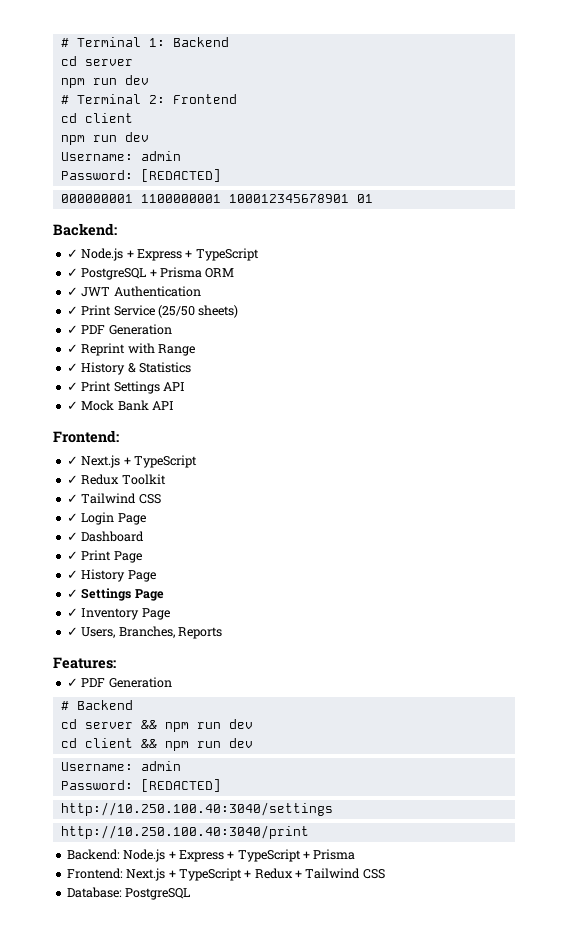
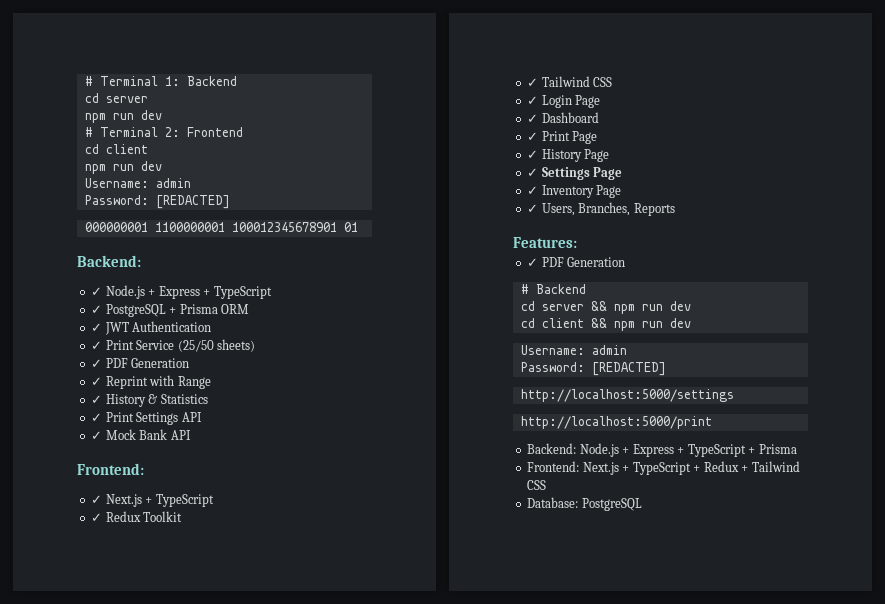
[60,802,333,816] [60,825,309,839] http://10.250.100.40:3040/settings // http://10.250.100.40:3040/print -> [520,389,734,402] [520,416,712,429] http://localhost:5000/settings // http://localhost:5000/print

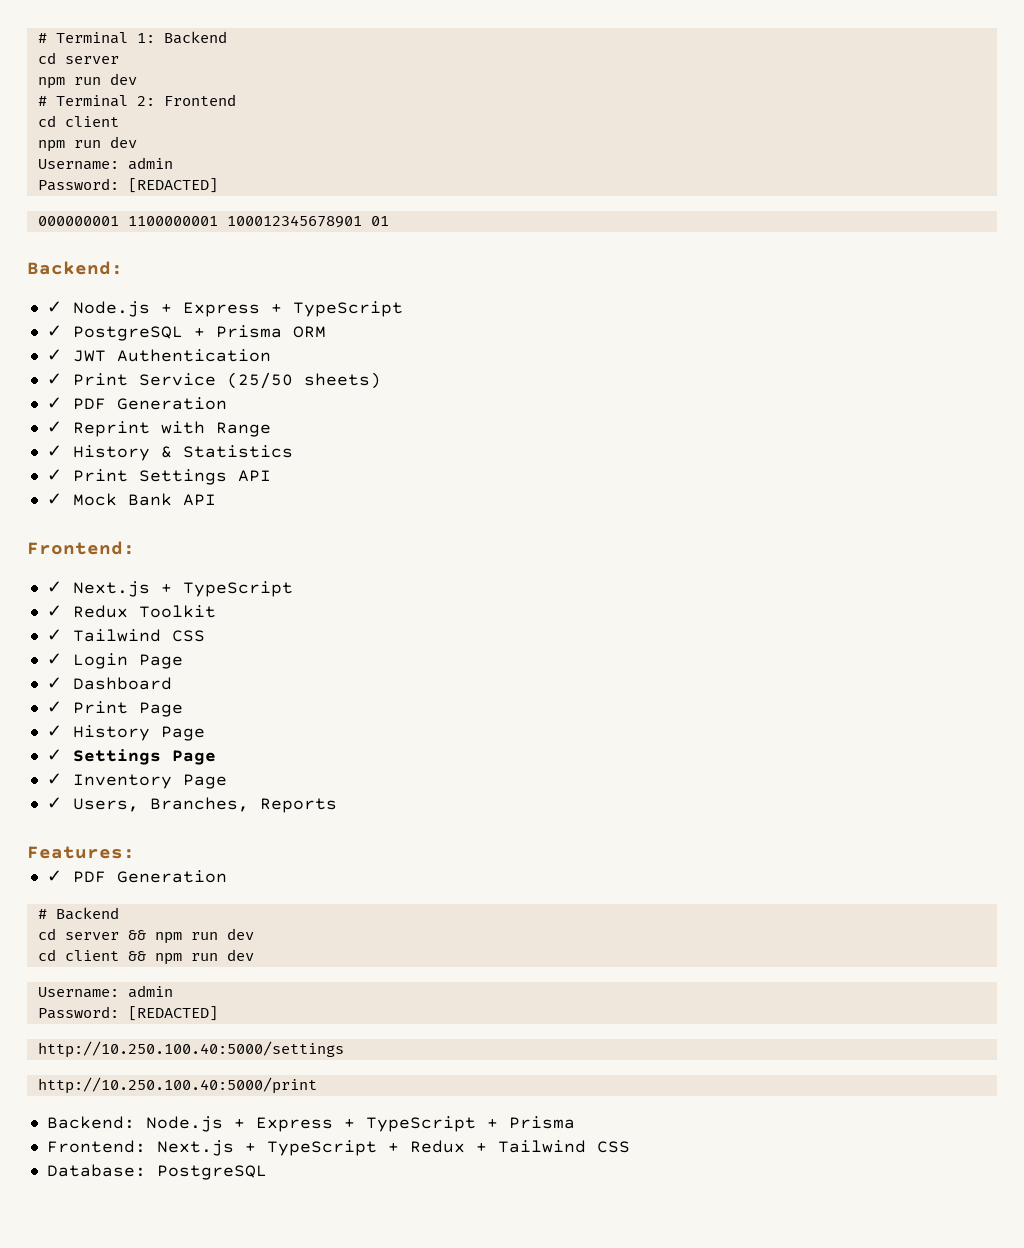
[520,389,734,402] [520,416,712,429] http://localhost:5000/settings // http://localhost:5000/print -> [37,1041,344,1058] [37,1077,317,1094] http://10.250.100.40:5000/settings // http://10.250.100.40:5000/print

